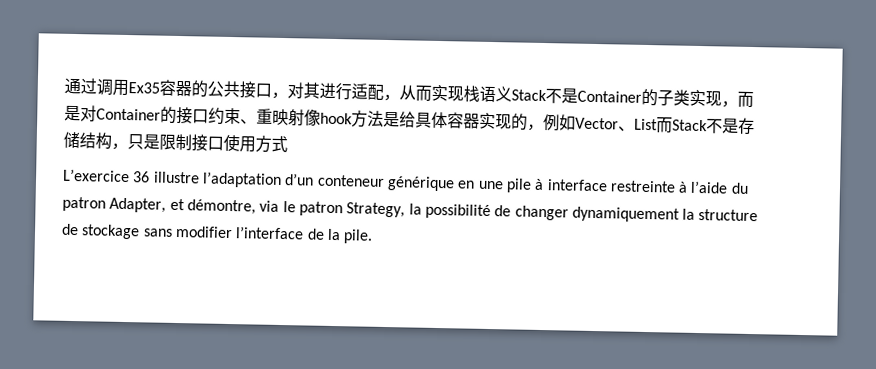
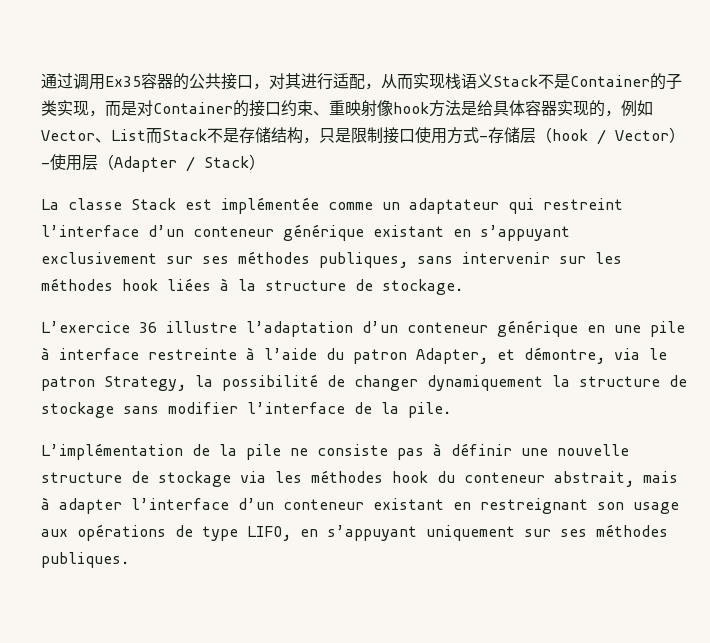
(288, 144) none -> [479,127,685,145] [41,154,265,172] [41,197,623,214] [41,224,570,241] [41,251,622,268] [41,278,463,295] -存储层（hook / Vector）-使用层（Adapter / Stack） // La classe Stack est implémentée comme un adaptateur qui restreint l’interface d’un conteneur générique existant en s’appuyant exclusivement sur ses méthodes publiques, sans intervenir sur les méthodes hook liées à la structure de stockage.
(374, 236) none -> [41,443,629,460] [41,470,678,487] [41,497,679,514] [41,524,668,541] [41,552,129,568] // L’implémentation de la pile ne consiste pas à définir une nouvelle structure de stockage via les méthodes hook du conteneur abstrait, mais à adapter l’interface d’un conteneur existant en restreignant son usage aux opérations de type LIFO, en s’appuyant uniquement sur ses méthodes publiques.

